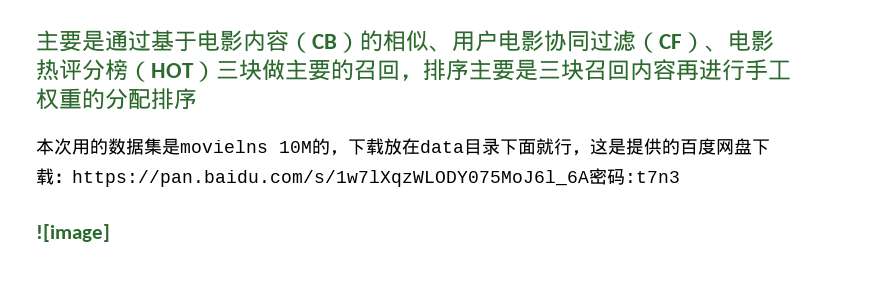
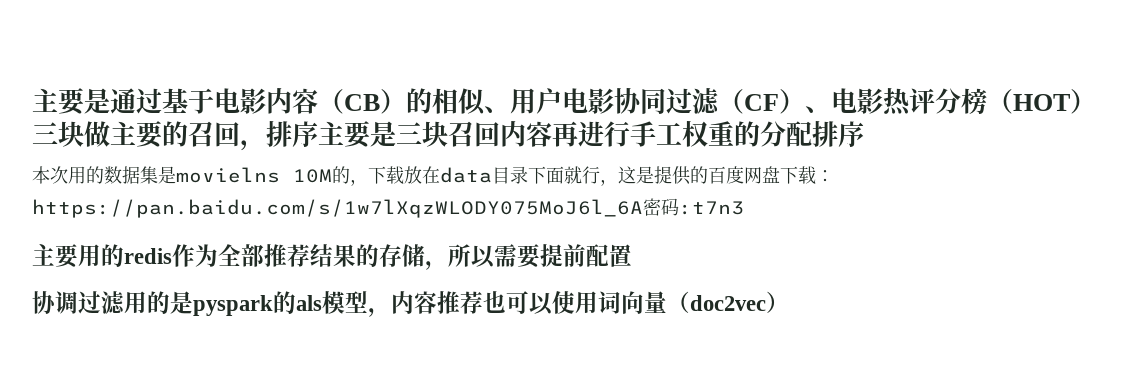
[36,224,110,242] ![image] -> [32,244,632,270] [32,291,789,317] 主要用的redis作为全部推荐结果的存储，所以需要提前配置 // 协调过滤用的是pyspark的als模型，内容推荐也可以使用词向量（doc2vec）

